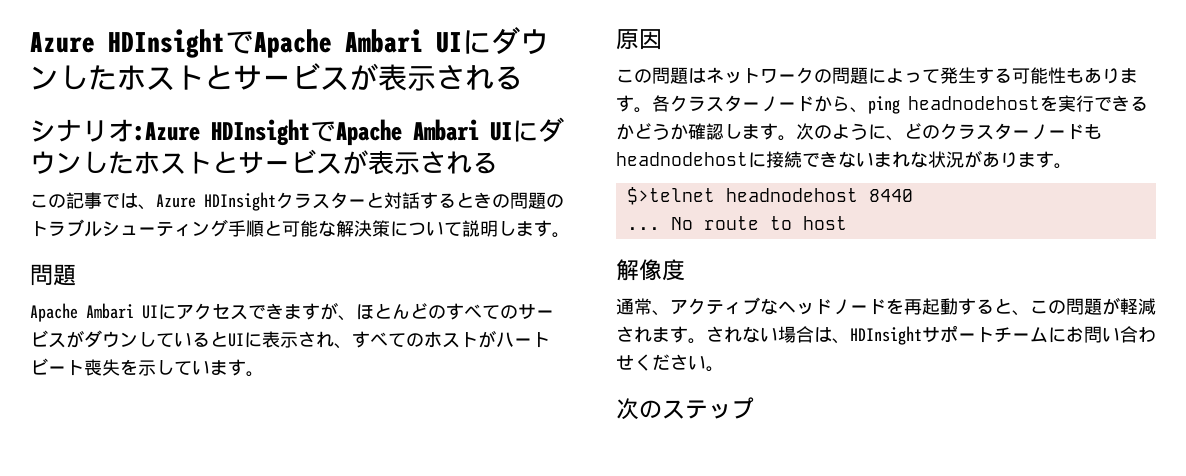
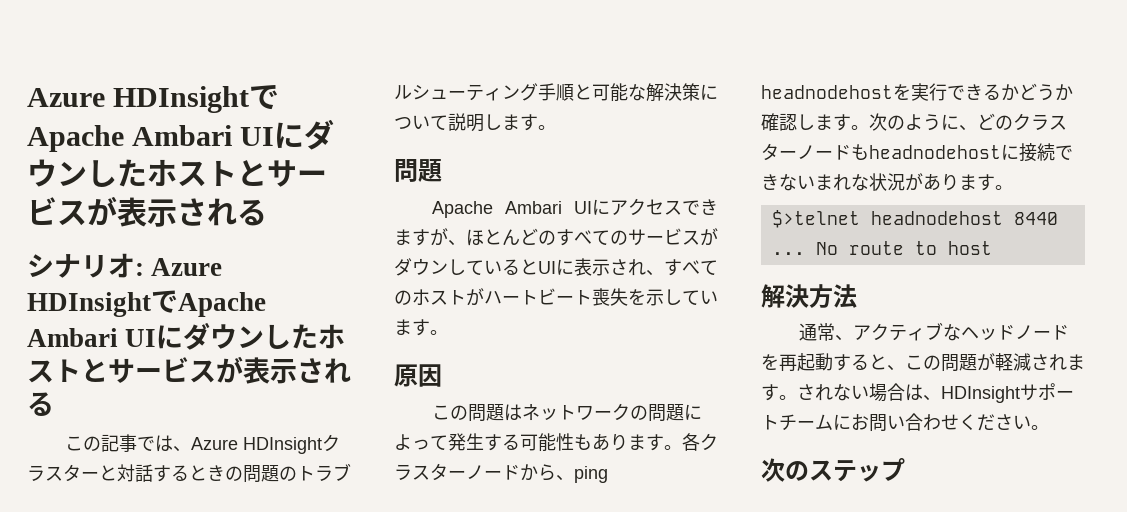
[134,122,200,141] :Azure -> [135,258,223,276] : Azure
[639,259,685,281] 像度 -> [785,284,857,308] 決方法

